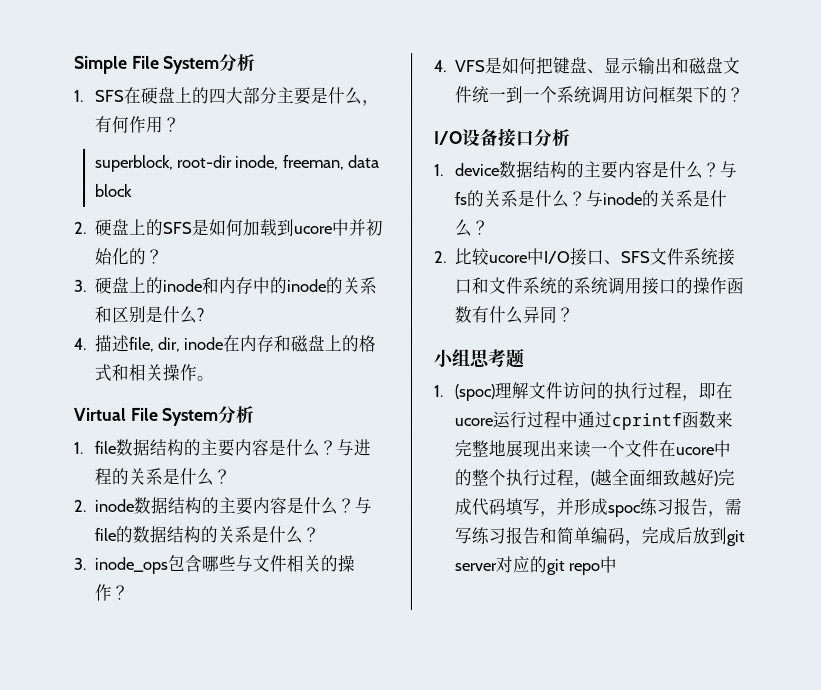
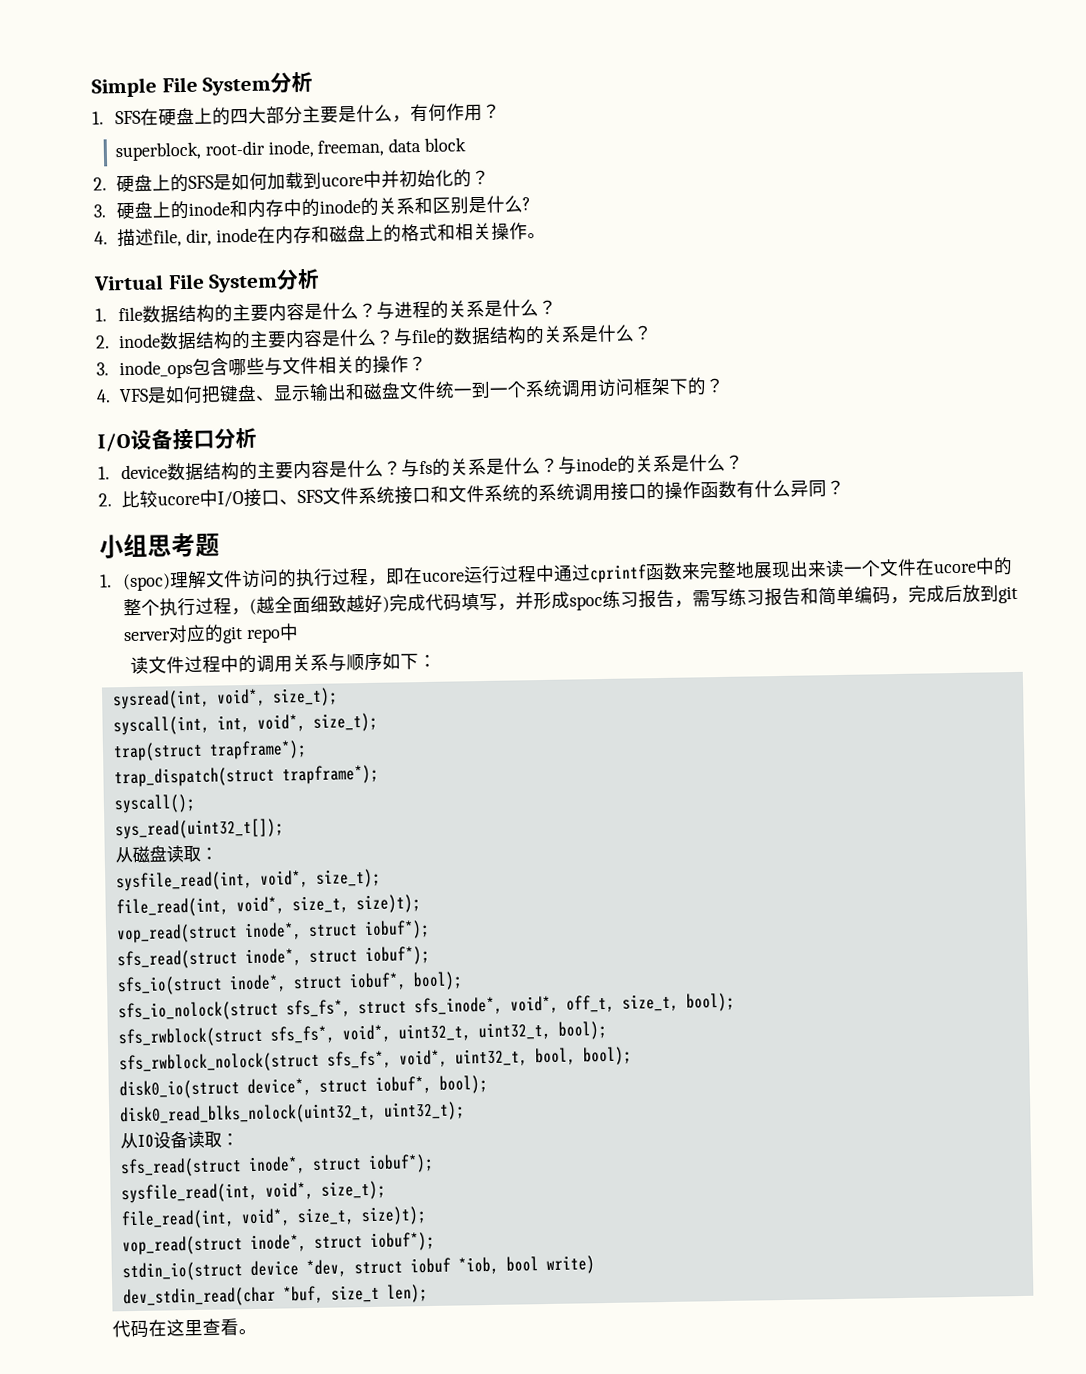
(618, 565) none -> [130,652,438,674] [112,687,338,710] [112,712,378,736] [112,740,307,762] [113,764,379,788] [113,793,196,814] [114,818,284,840] [114,845,218,864] [115,868,381,892] [115,894,421,918] [115,919,430,944] [116,945,430,970] [116,971,463,996] [117,992,735,1022] [117,1020,607,1048] [118,1046,632,1074] [118,1074,488,1100] [119,1101,465,1126] [119,1130,239,1150] [119,1153,434,1178] [120,1180,386,1204] [120,1206,427,1230] [121,1231,435,1256] [121,1255,595,1282] [122,1284,428,1308] [112,1318,257,1339] // 读文件过程中的调用关系与顺序如下： // sysread(int, void*, size_t); // syscall(int, int, void*, size_t); // trap(struct trapframe*); // trap_dispatch(struct trapframe*); // syscall(); // sys_read(uint32_t[]); // 从磁盘读取： // sysfile_read(int, void*, size_t); // file_read(int, void*, size_t, size)t); // vop_read(struct inode*, struct iobuf*); // sfs_read(struct inode*, struct iobuf*); // sfs_io(struct inode*, struct iobuf*, bool); // sfs_io_nolock(struct sfs_fs*, struct sfs_inode*, void*, off_t, size_t, bool); // sfs_rwblock(struct sfs_fs*, void*, uint32_t, uint32_t, bool); // sfs_rwblock_nolock(struct sfs_fs*, void*, uint32_t, bool, bool); // disk0_io(struct device*, struct iobuf*, bool); // disk0_read_blks_nolock(uint32_t, uint32_t); // 从IO设备读取： // sfs_read(struct inode*, struct iobuf*); // sysfile_read(int, void*, size_t); // file_read(int, void*, size_t, size)t); // vop_read(struct inode*, struct iobuf*); // stdin_io(struct device *dev, struct iobuf *iob, bool write) // dev_stdin_read(char *buf, size_t len); // 代码在这里查看。

